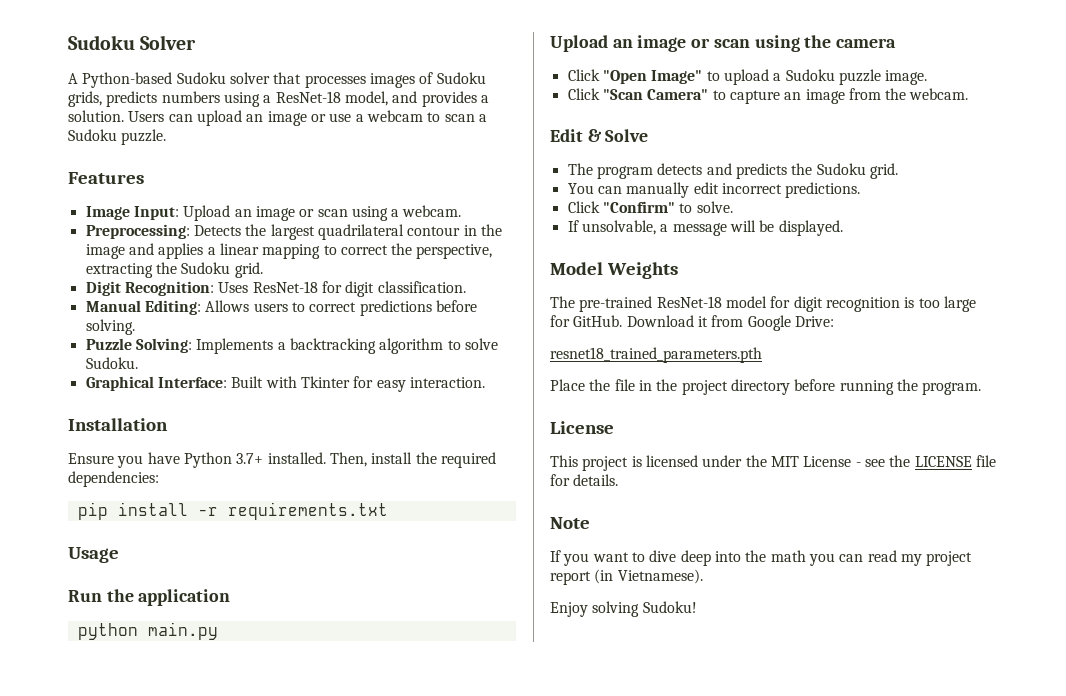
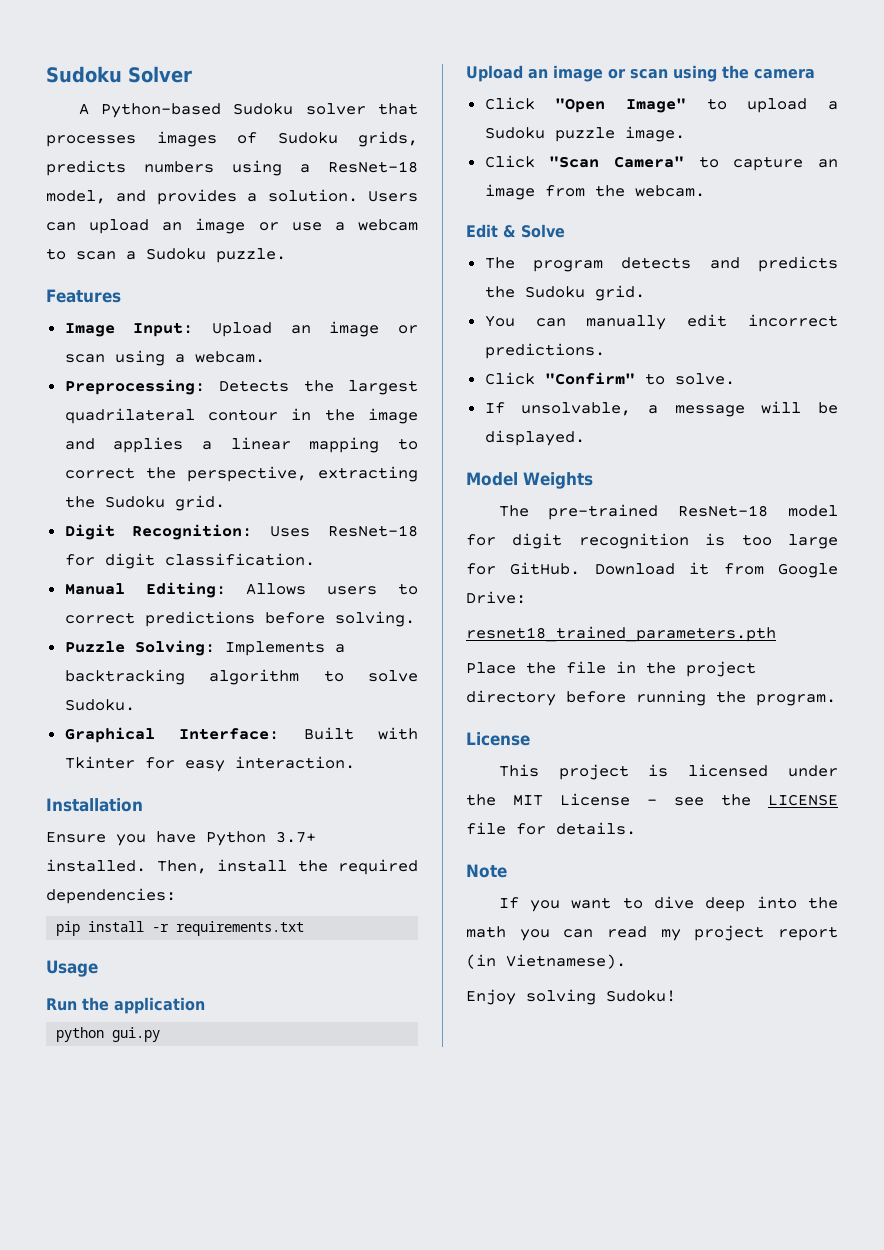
[147,622,218,640] main.py -> [112,1027,161,1042] gui.py

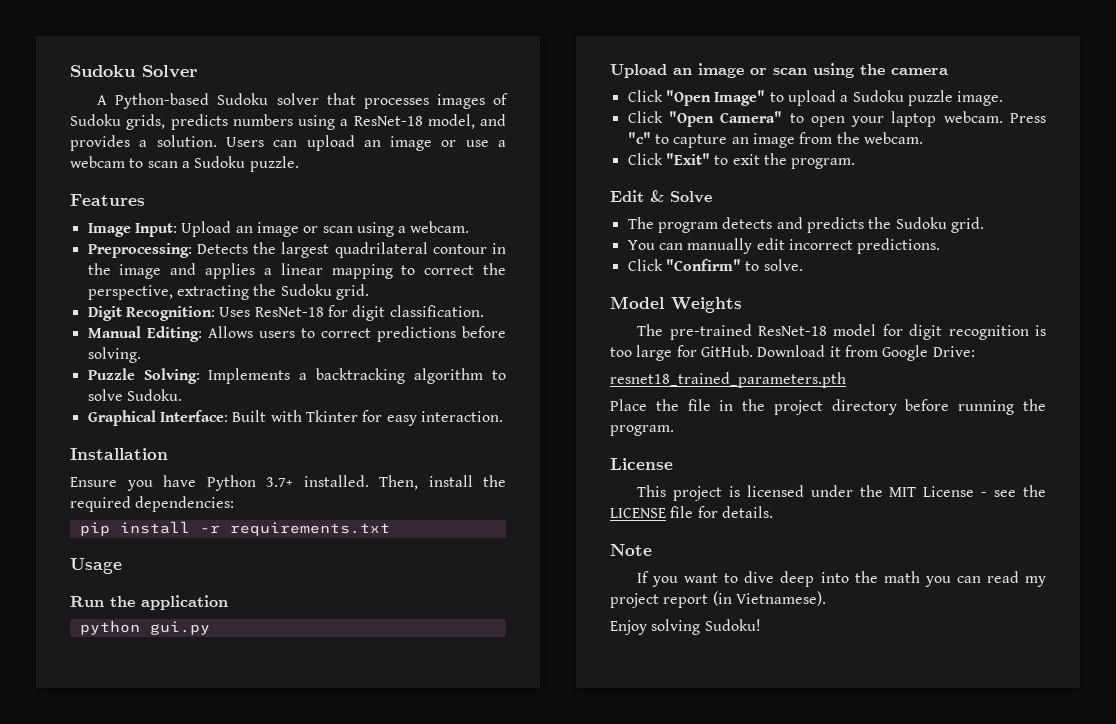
[549,156,600,168] "Scan -> [668,111,714,127] "Open
(719, 162) none -> [810,111,1046,127] [627,132,669,144] open your laptop webcam. Press "c" to
(705, 191) none -> [627,153,856,169] // Click "Exit" to exit the program.
[484,401,838,417] [484,430,585,446] // If unsolvable, a message will be displayed. -> (803, 265) none

